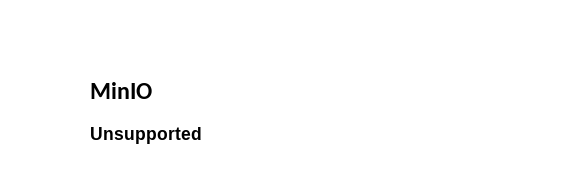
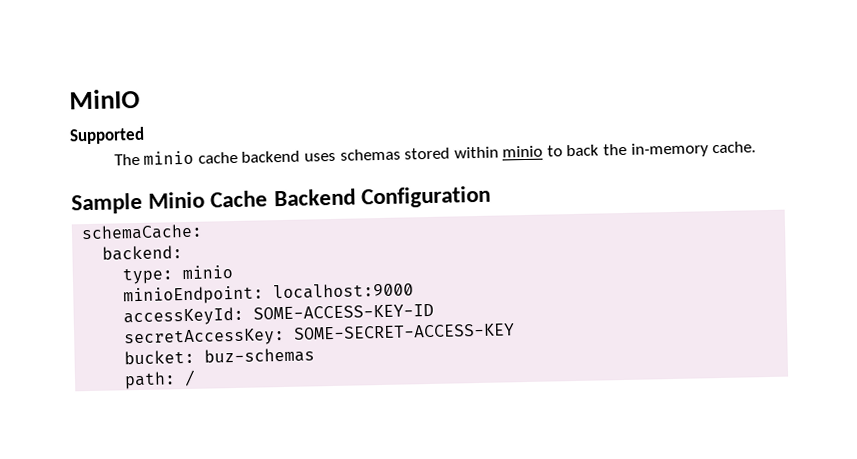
[90,127,202,144] Unsupported -> [69,126,145,145] [113,141,757,166] [71,185,491,215] [81,223,204,241] [102,245,184,261] [122,265,234,285] [123,282,415,306] [123,303,435,327] [124,323,516,348] [124,347,316,365] [124,369,197,390] Supported // The minio cache backend uses schemas stored within minio to back the in-memory cache. // Sample Minio Cache Backend Configuration // schemaCache: // backend: // type: minio // minioEndpoint: localhost:9000 // accessKeyId: SOME-ACCESS-KEY-ID // secretAccessKey: SOME-SECRET-ACCESS-KEY // bucket: buz-schemas // path: /

